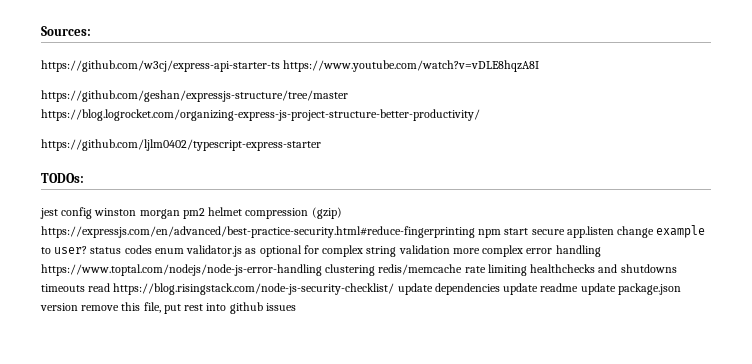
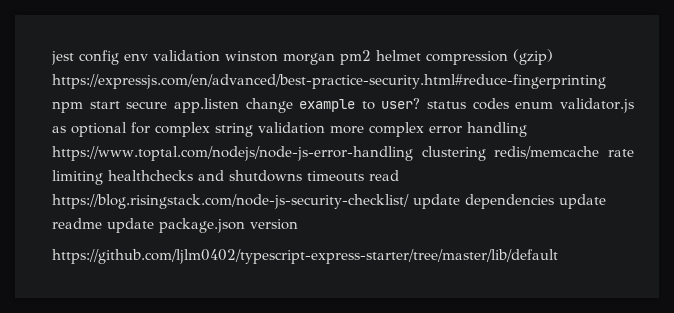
[41,26,91,36] [41,60,540,72] [41,90,348,102] [41,109,480,121] [41,139,321,151] [41,173,84,183] [40,207,93,219] Sources: // https://github.com/w3cj/express-api-starter-ts https://www.youtube.com/watch?v=vDLE8hqzA8I // https://github.com/geshan/expressjs-structure/tree/master https://blog.logrocket.com/organizing-express-js-project-structure-better-productivity/ // https://github.com/ljlm0402/typescript-express-starter // TODOs: // jest config -> [51,50,220,65] jest config env validation
[81,302,296,314] remove this file, put rest into github issues -> [52,249,558,264] // https://github.com/ljlm0402/typescript-express-starter/tree/master/lib/default

